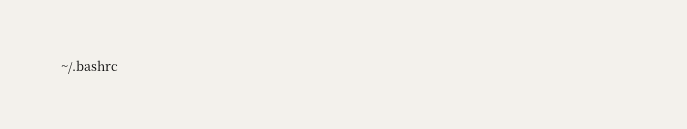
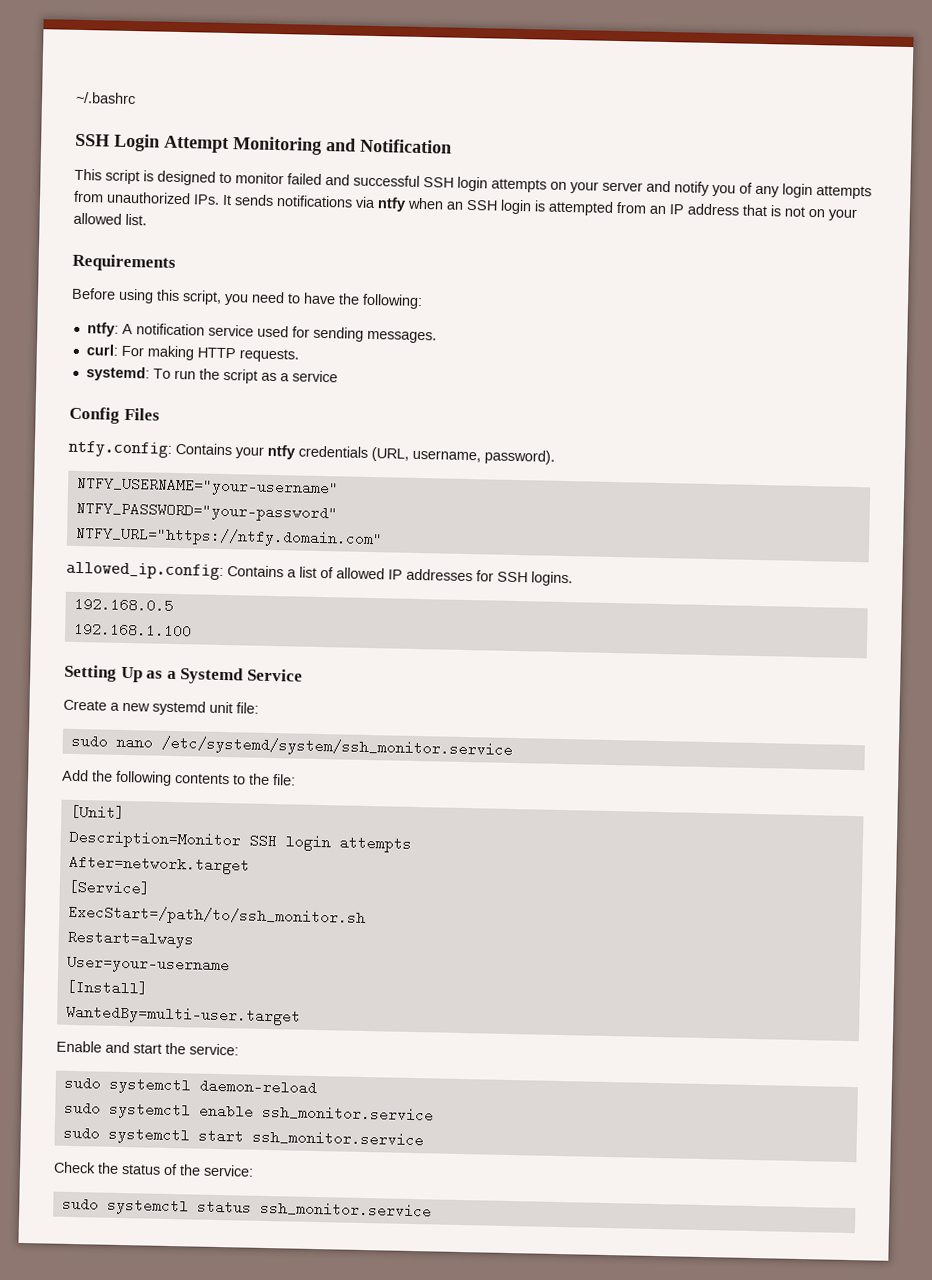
(118, 67) none -> [75,133,452,155] [74,168,872,200] [73,190,857,221] [73,212,147,226] [72,253,176,272] [71,287,423,310] [86,322,437,344] [85,344,299,363] [85,366,338,384] [69,406,160,424] [68,440,555,465] [75,475,339,498] [75,500,338,523] [74,525,383,549] [66,561,573,587] [73,596,174,613] [73,621,192,639] [64,664,303,685] [63,699,259,716] [70,733,513,759] [62,769,296,786] [69,804,125,820] [68,829,412,853] [68,854,250,875] [67,879,150,896] [67,904,366,927] [66,929,194,949] [66,954,230,975] [65,979,148,996] [65,1004,301,1026] [56,1040,239,1056] [63,1075,317,1096] [63,1100,434,1123] [62,1125,424,1148] [53,1161,254,1177] [61,1196,432,1219] // SSH Login Attempt Monitoring and Notification // This script is designed to monitor failed and successful SSH login attempts on your server and notify you of any login attempts from unauthorized IPs. It sends notifications via ntfy when an SSH login is attempted from an IP address that is not on your allowed list. // Requirements // Before using this script, you need to have the following: // ntfy: A notification service used for sending messages. // curl: For making HTTP requests. // systemd: To run the script as a service // Config Files // ntfy.config: Contains your ntfy credentials (URL, username, password). // NTFY_USERNAME="your-username" // NTFY_PASSWORD="your-password" // NTFY_URL="https://ntfy.domain.com" // allowed_ip.config: Contains a list of allowed IP addresses for SSH logins. // 192.168.0.5 // 192.168.1.100 // Setting Up as a Systemd Service // Create a new systemd unit file: // sudo nano /etc/systemd/system/ssh_monitor.service // Add the following contents to the file: // [Unit] // Description=Monitor SSH login attempts // After=network.target // [Service] // ExecStart=/path/to/ssh_monitor.sh // Restart=always // User=your-username // [Install] // WantedBy=multi-user.target // Enable and start the service: // sudo systemctl daemon-reload // sudo systemctl enable ssh_monitor.service // sudo systemctl start ssh_monitor.service // Check the status of the service: // sudo systemctl status ssh_monitor.service

